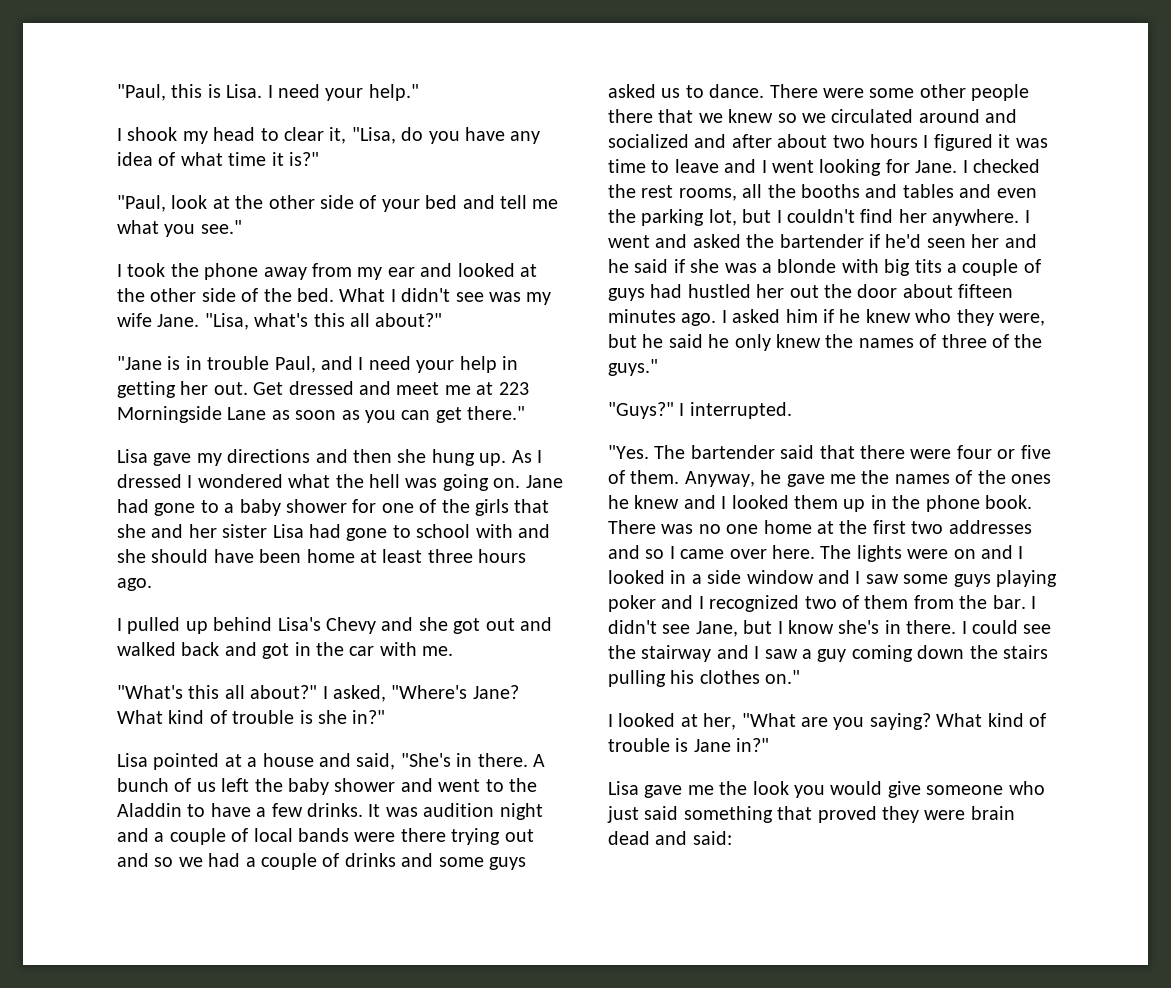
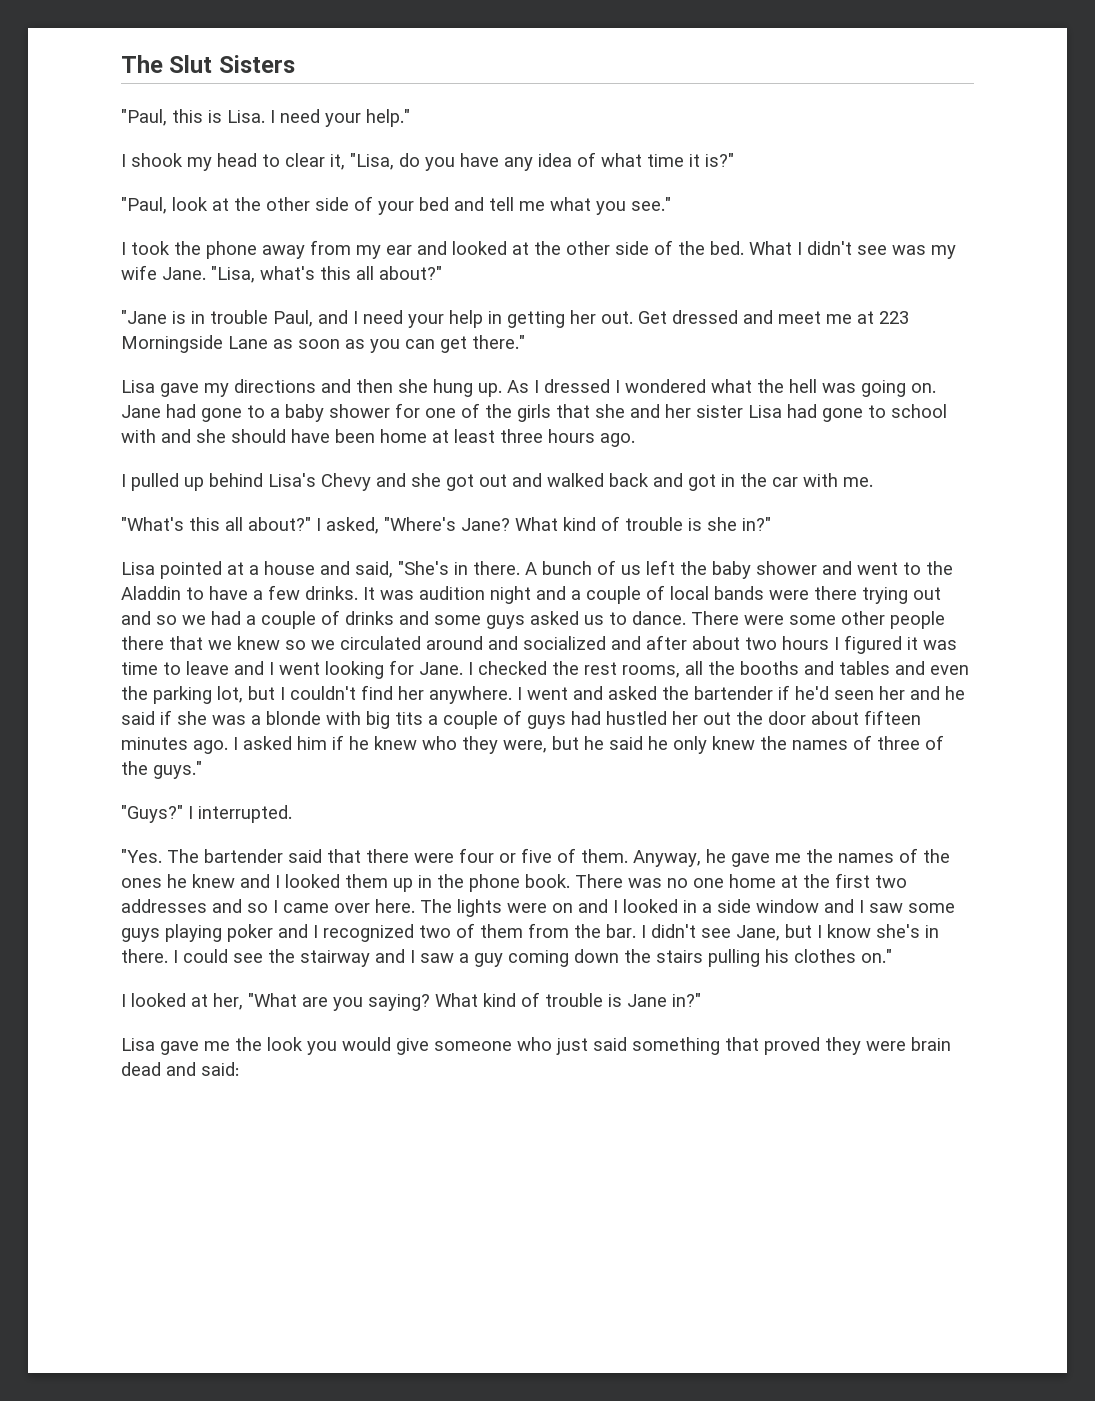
(117, 92) none -> [121,55,295,73] The Slut Sisters //

